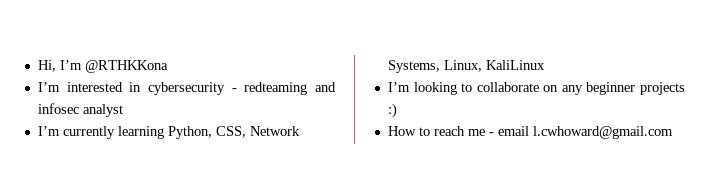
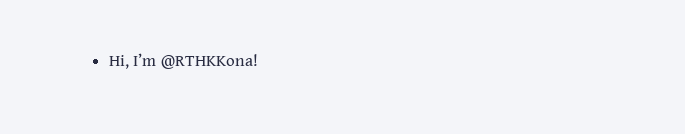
[84,60,168,73] [37,82,337,95] [37,103,123,117] [37,126,300,139] [387,60,545,73] [387,82,685,95] [387,103,397,118] [387,126,673,139] @RTHKKona // I’m interested in cybersecurity - redteaming and infosec analyst // I’m currently learning Python, CSS, Network Systems, Linux, KaliLinux // I’m looking to collaborate on any beginner projects :) // How to reach me - email l.cwhoward@gmail.com -> [160,54,258,69] @RTHKKona!

